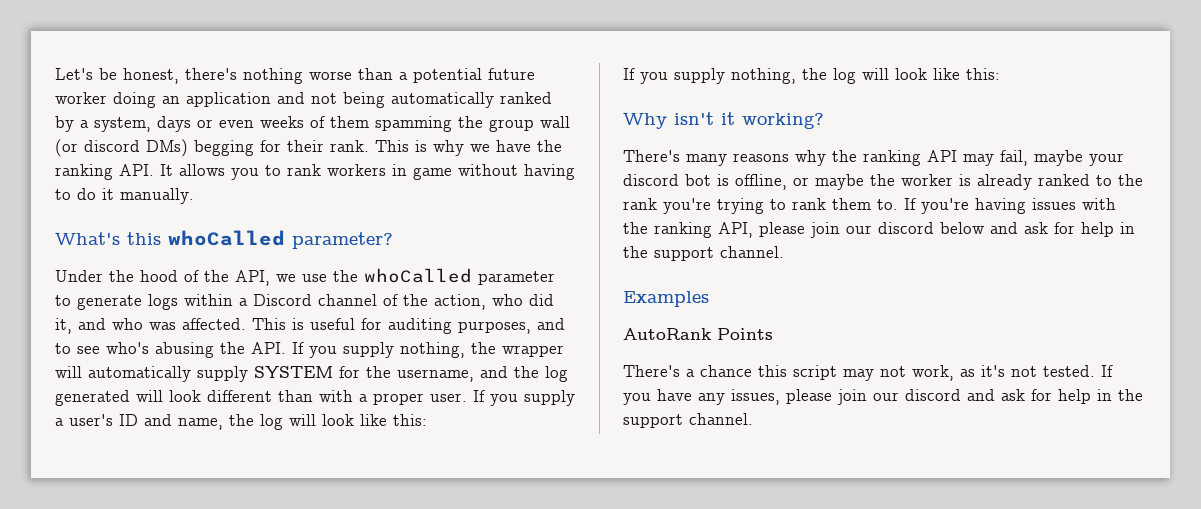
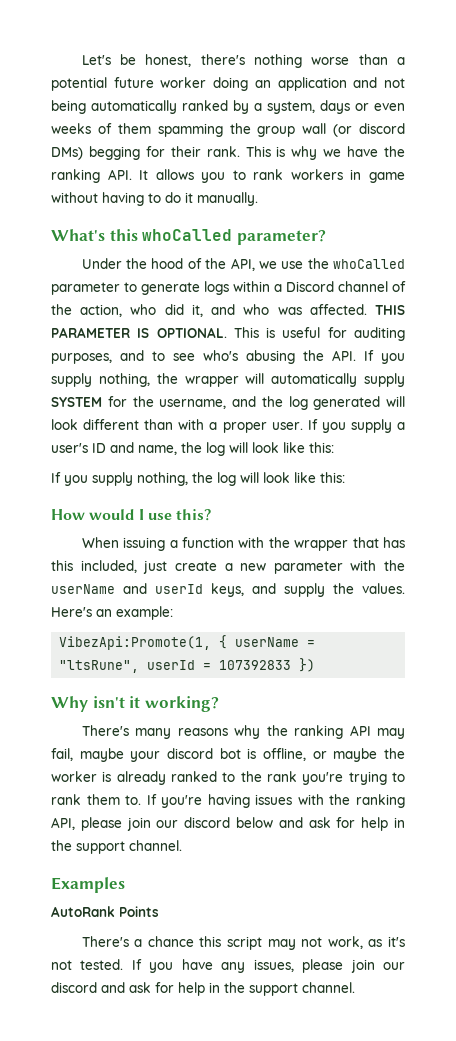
(246, 324) none -> [375,305,406,315] [51,327,227,338] THIS PARAMETER IS OPTIONAL.
(1000, 74) none -> [51,509,212,521] [81,537,405,551] [51,560,405,574] [51,583,405,597] [51,606,173,620] [59,635,316,650] [59,658,316,673] // How would I use this? // When issuing a function with the wrapper that has this included, just create a new parameter with the userName and userId keys, and supply the values. Here's an example: // VibezApi:Promote(1, { userName = "ltsRune", userId = 107392833 })

